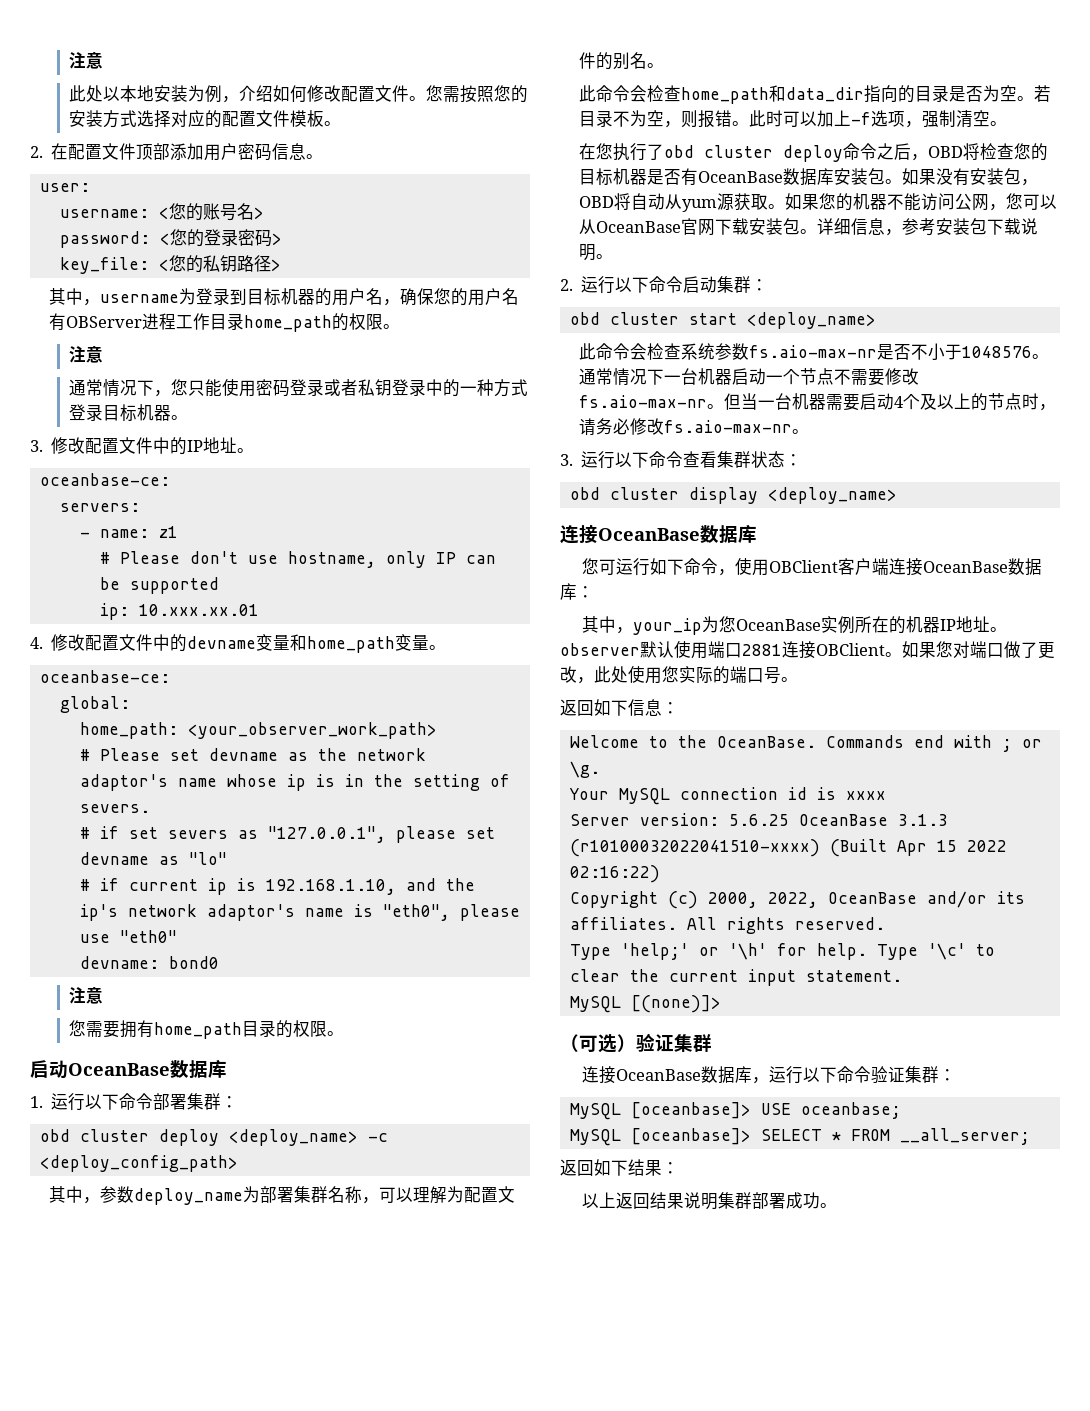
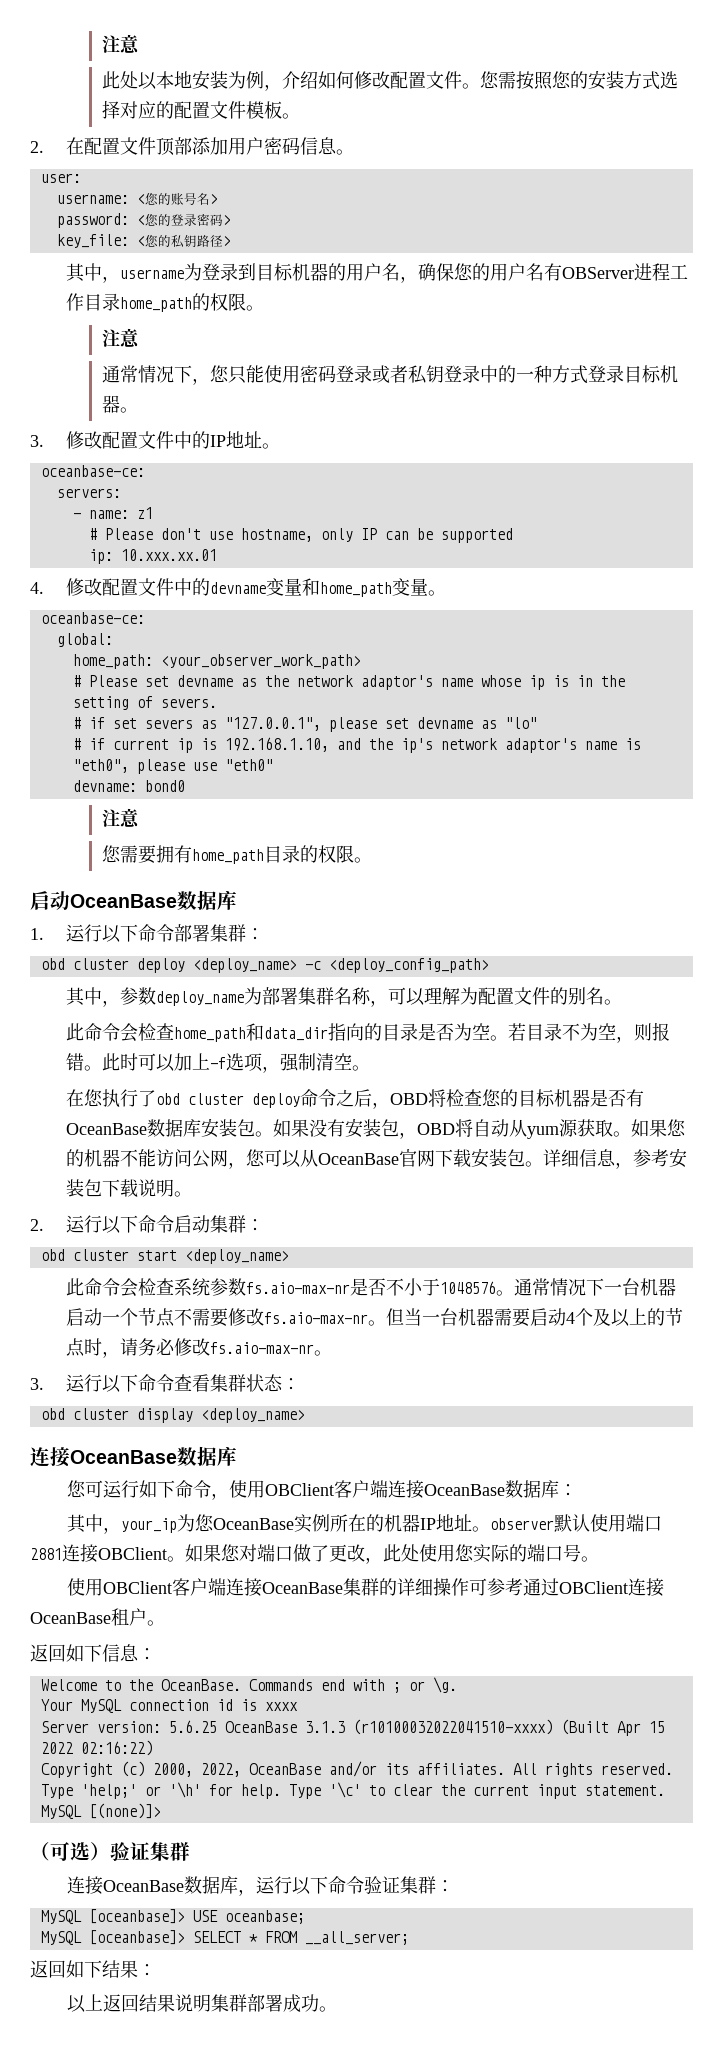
(798, 679) none -> [66,1578,664,1597] [30,1608,165,1626] // 使用OBClient客户端连接OceanBase集群的详细操作可参考通过OBClient连接OceanBase租户。

